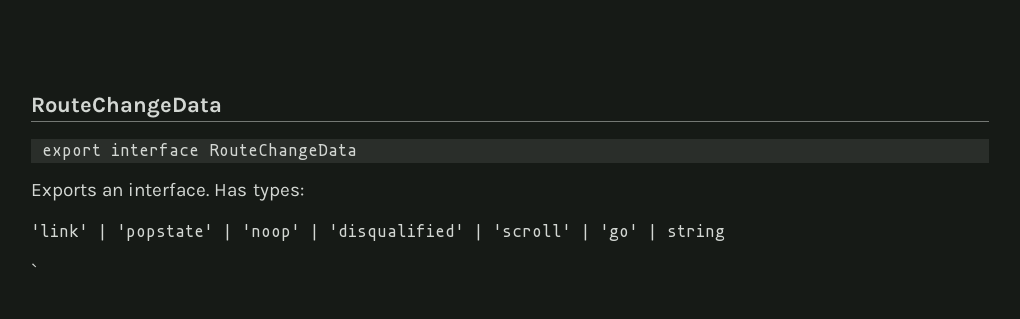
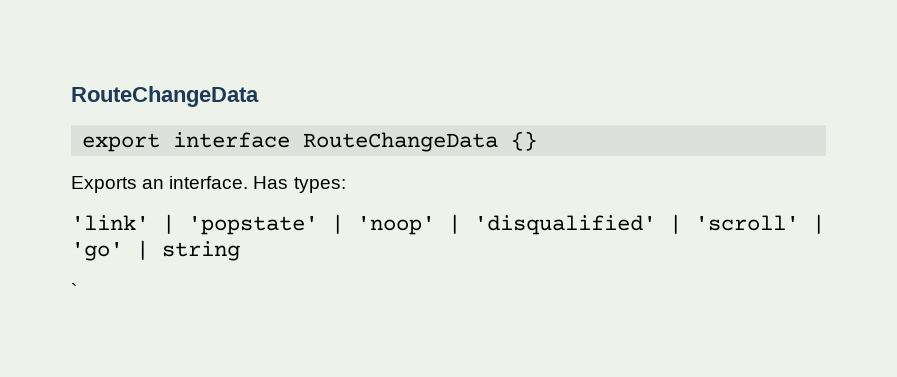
(358, 151) none -> [511,131,538,151] {}

